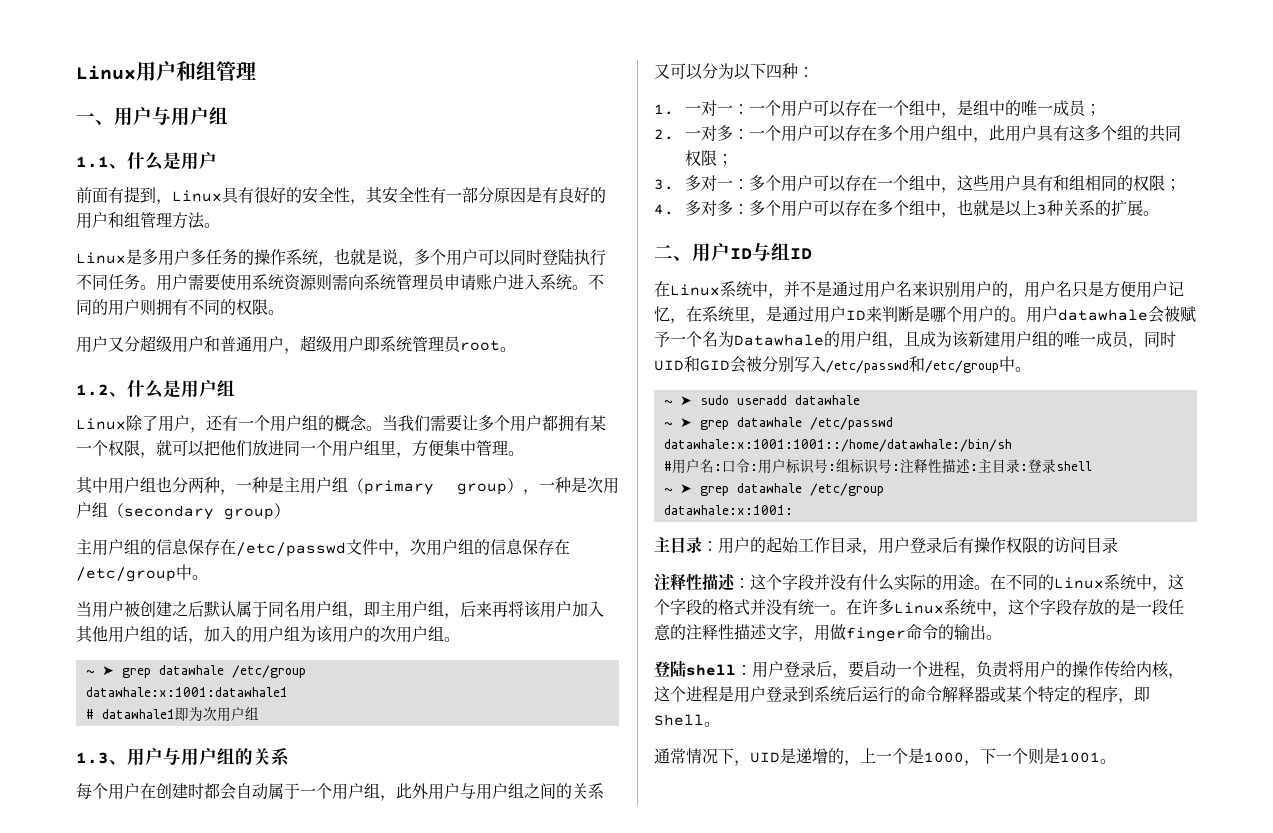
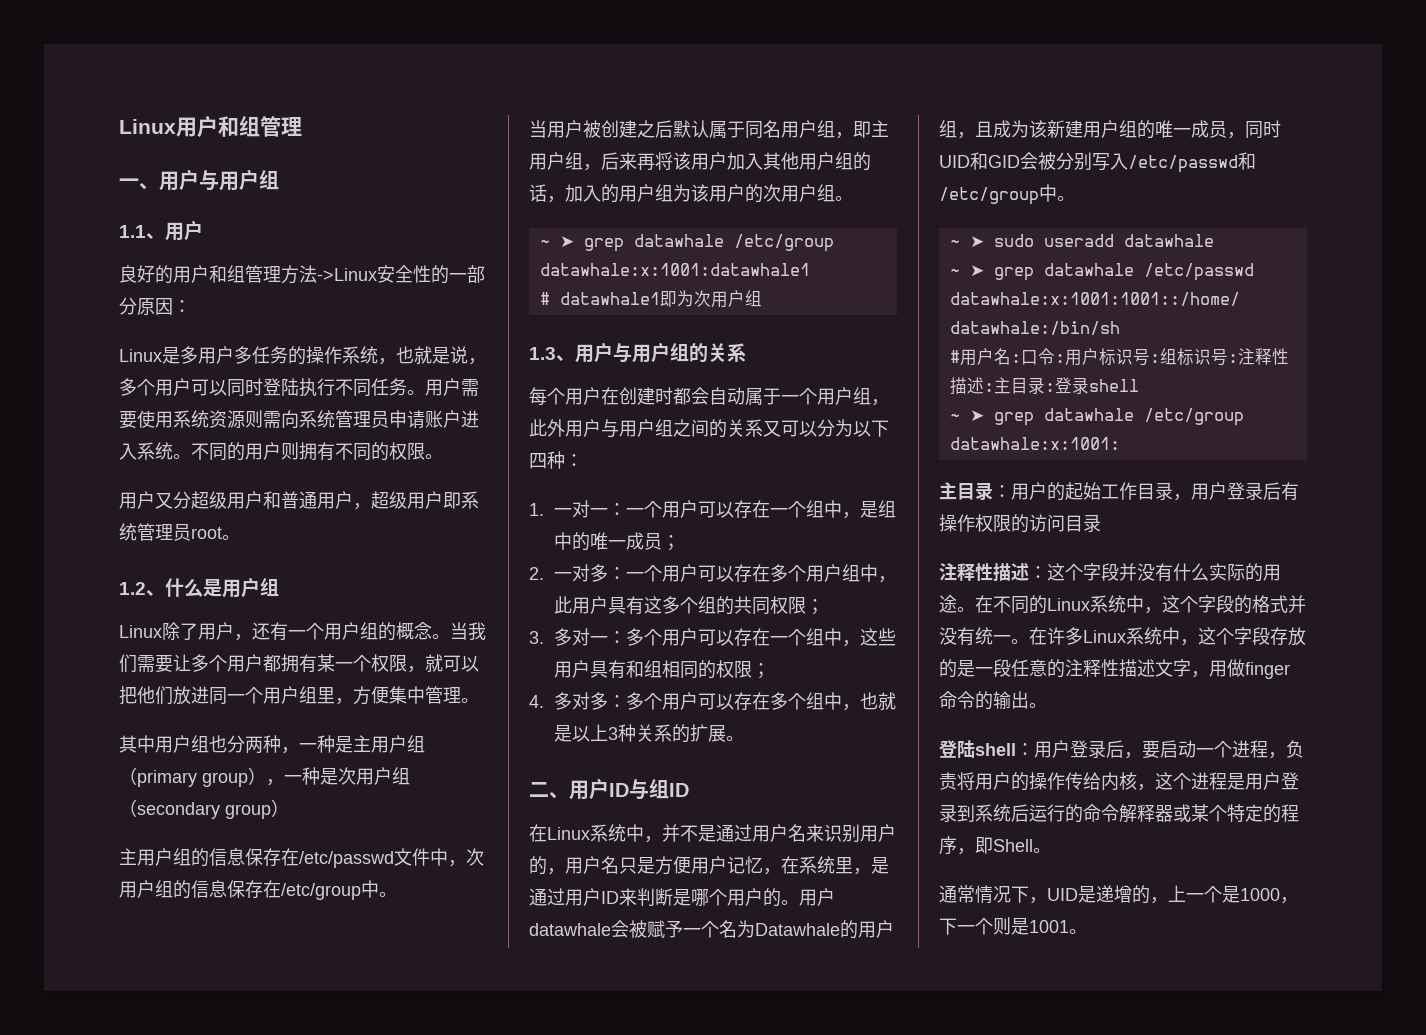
[127,152,181,170] 什么是 -> (165, 236) none
[76,186,558,205] 前面有提到，Linux具有很好的安全性，其安全性有一部分原因是有 -> (203, 230) none
[204,223,220,228] 。 -> [317,265,485,284] [119,297,191,315] ->Linux安全性的一部分原因：

